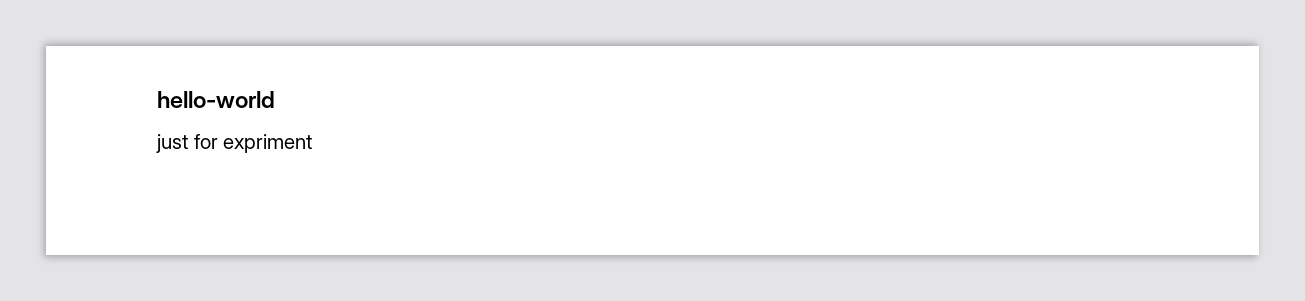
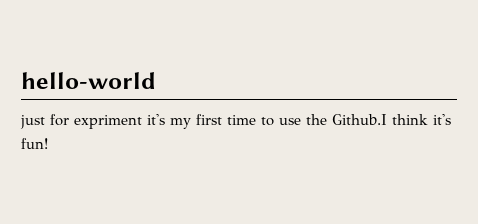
(313, 143) none -> [147,114,451,129] [21,138,48,149] it's my first time to use the Github.I think it's fun!

